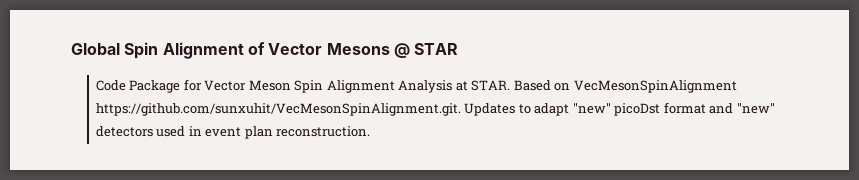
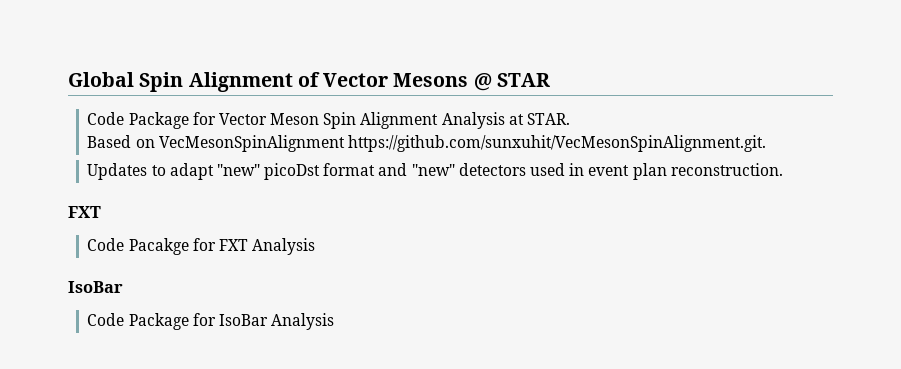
(511, 85) none -> (570, 119) //
(461, 109) none -> (766, 143) //
(371, 131) none -> [68,206,101,218] [87,238,316,255] [68,281,123,293] [87,313,335,330] // FXT // Code Pacakge for FXT Analysis // IsoBar // Code Package for IsoBar Analysis

